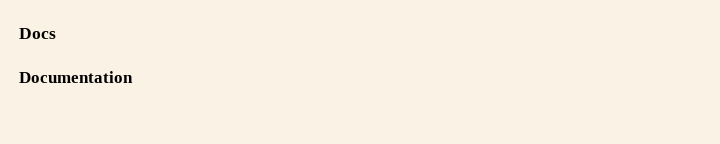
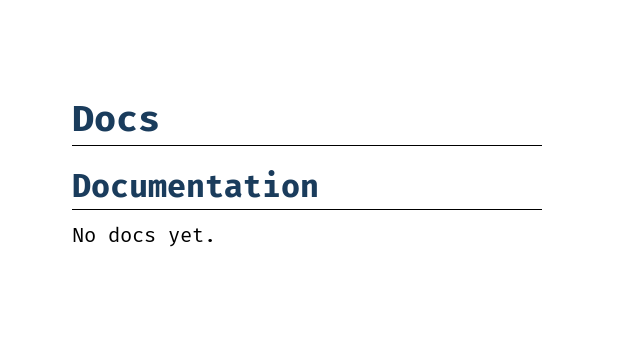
(133, 77) none -> [72,226,216,247] // No docs yet.

